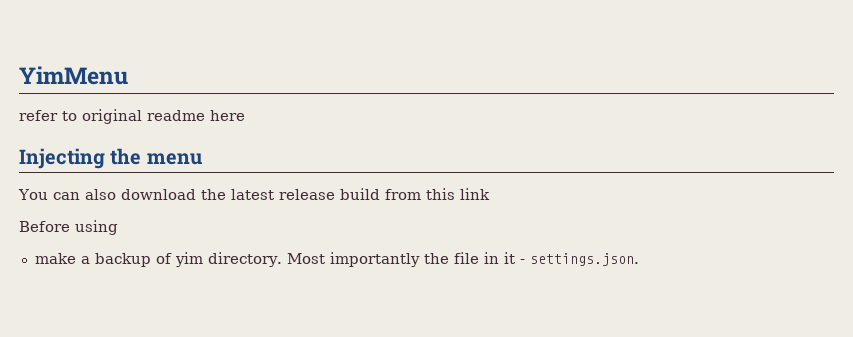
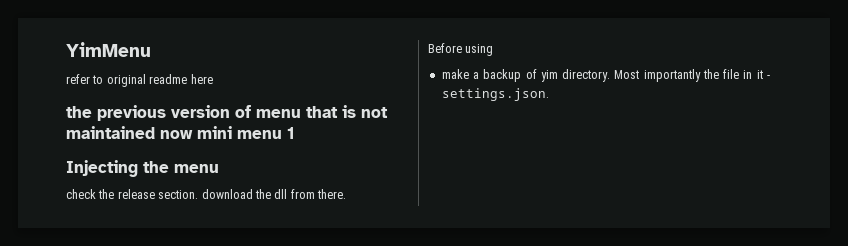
[19,148,202,169] [18,188,490,200] Injecting the menu // You can also download the latest release build from this link -> [66,105,388,121] [66,126,295,139] [66,160,219,177] [66,189,346,199] the previous version of menu that is not maintained now mini menu 1 // Injecting the menu // check the release section. download the dll from there.

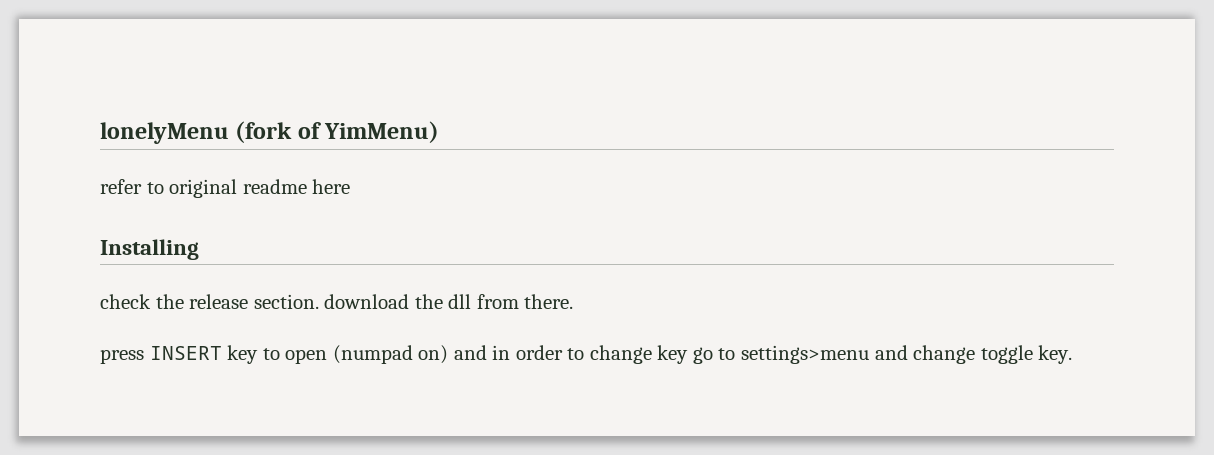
[66,42,151,57] YimMenu -> [100,121,440,144] lonelyMenu (fork of YimMenu)
[66,105,388,121] [66,126,295,139] [66,160,219,177] the previous version of menu that is not maintained now mini menu 1 // Injecting the menu -> [100,239,199,260] Installing
[428,43,494,56] [441,69,770,82] [441,88,549,101] Before using // make a backup of yim directory. Most importantly the file in it - settings.json. -> [100,345,1073,364] press INSERT key to open (numpad on) and in order to change key go to settings>menu and change toggle key.

